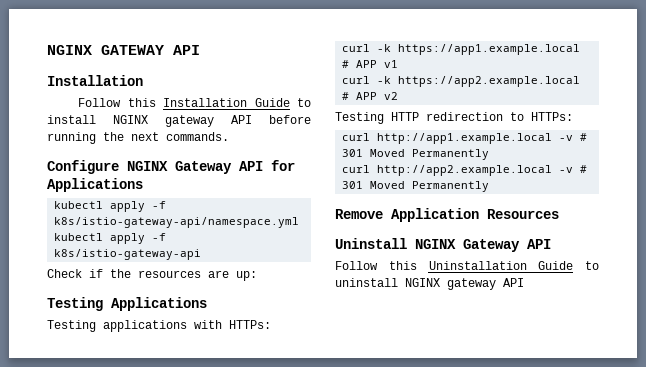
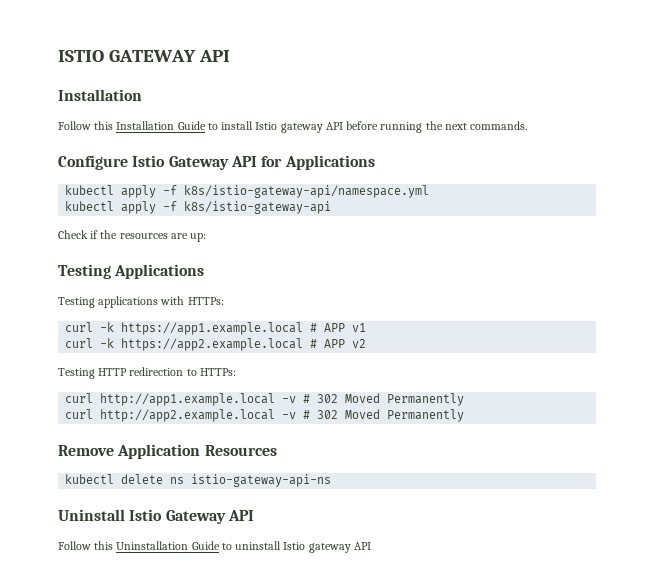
[47,45,92,55] NGINX -> [58,50,104,62] ISTIO
[113,115,148,124] NGINX -> [255,122,278,130] Istio
[127,161,168,171] NGINX -> [132,155,166,167] Istio
[342,149,364,157] 301 -> [317,394,339,403] 302
[342,181,364,189] 301 -> [317,410,339,419] 302
(559, 214) none -> [65,474,332,487] // kubectl delete ns istio-gateway-api-ns
[415,239,456,249] NGINX -> [129,509,163,521] Istio
[405,278,440,287] NGINX -> [283,542,306,550] Istio

